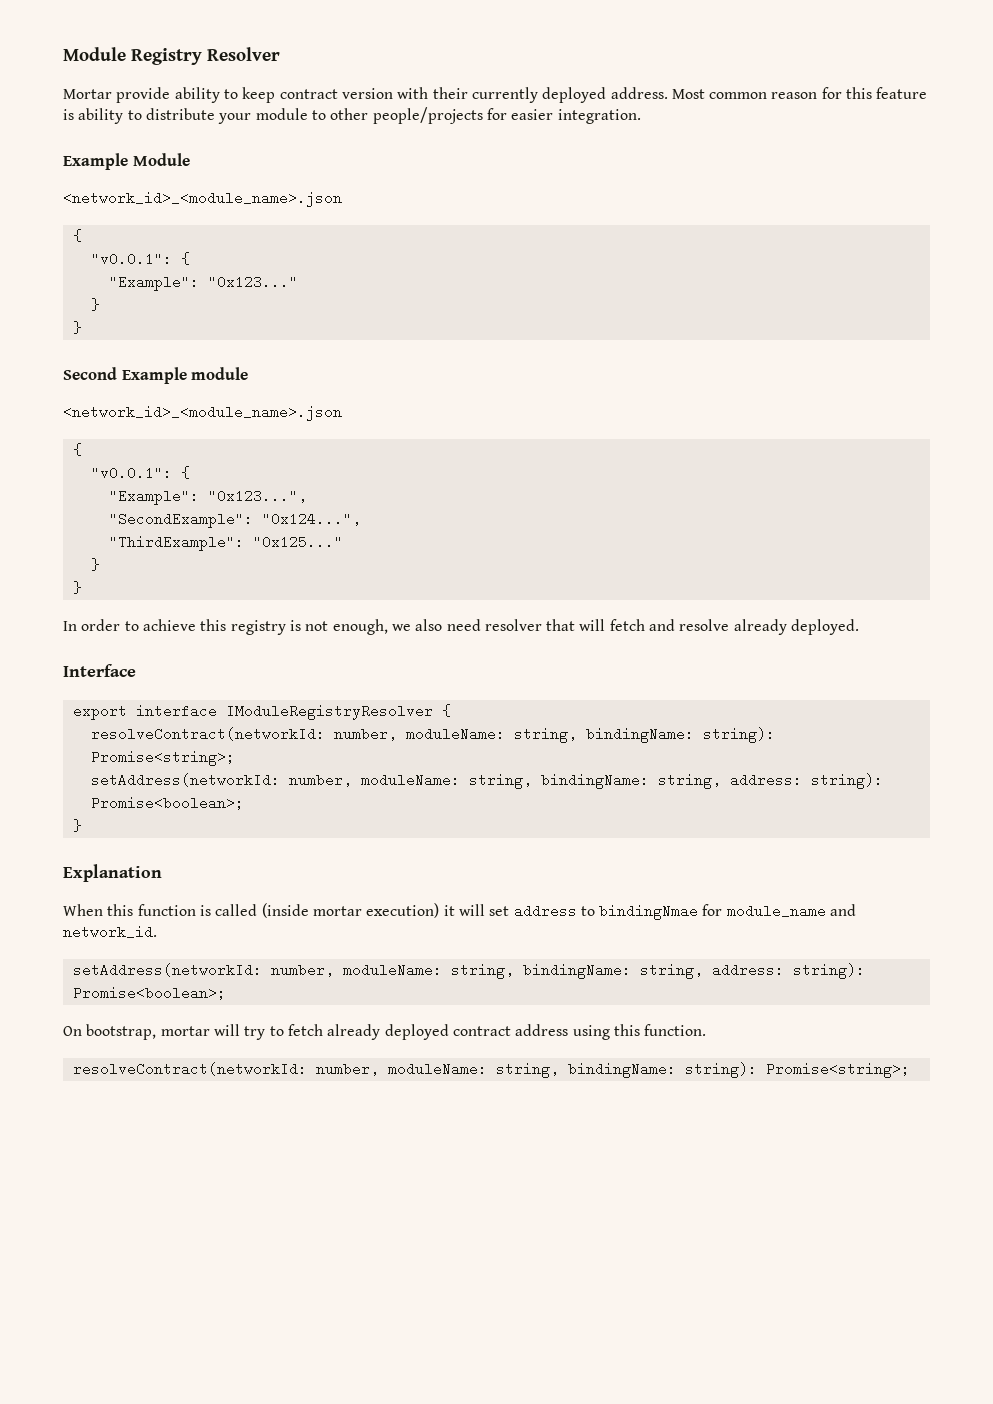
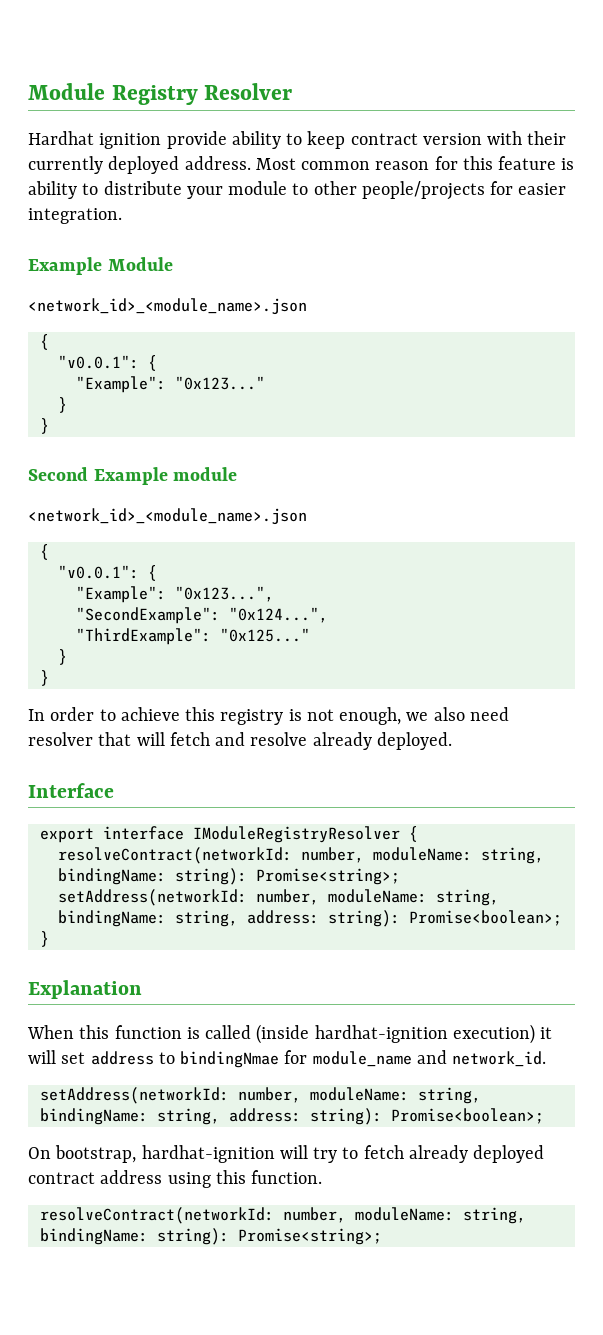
[63,89,112,99] Mortar -> [28,131,162,149] Hardhat ignition
[312,906,362,916] mortar -> [314,1025,448,1043] hardhat-ignition
[160,1026,210,1036] mortar -> [141,1145,275,1163] hardhat-ignition

